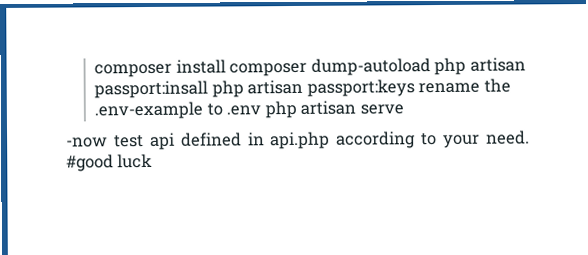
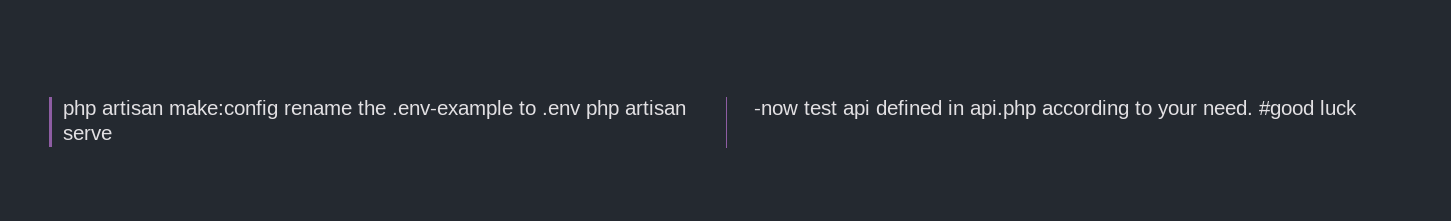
[94,57,526,78] [94,79,415,99] composer install composer dump-autoload php artisan passport:insall php artisan passport:keys -> [63,100,279,119] php artisan make:config

